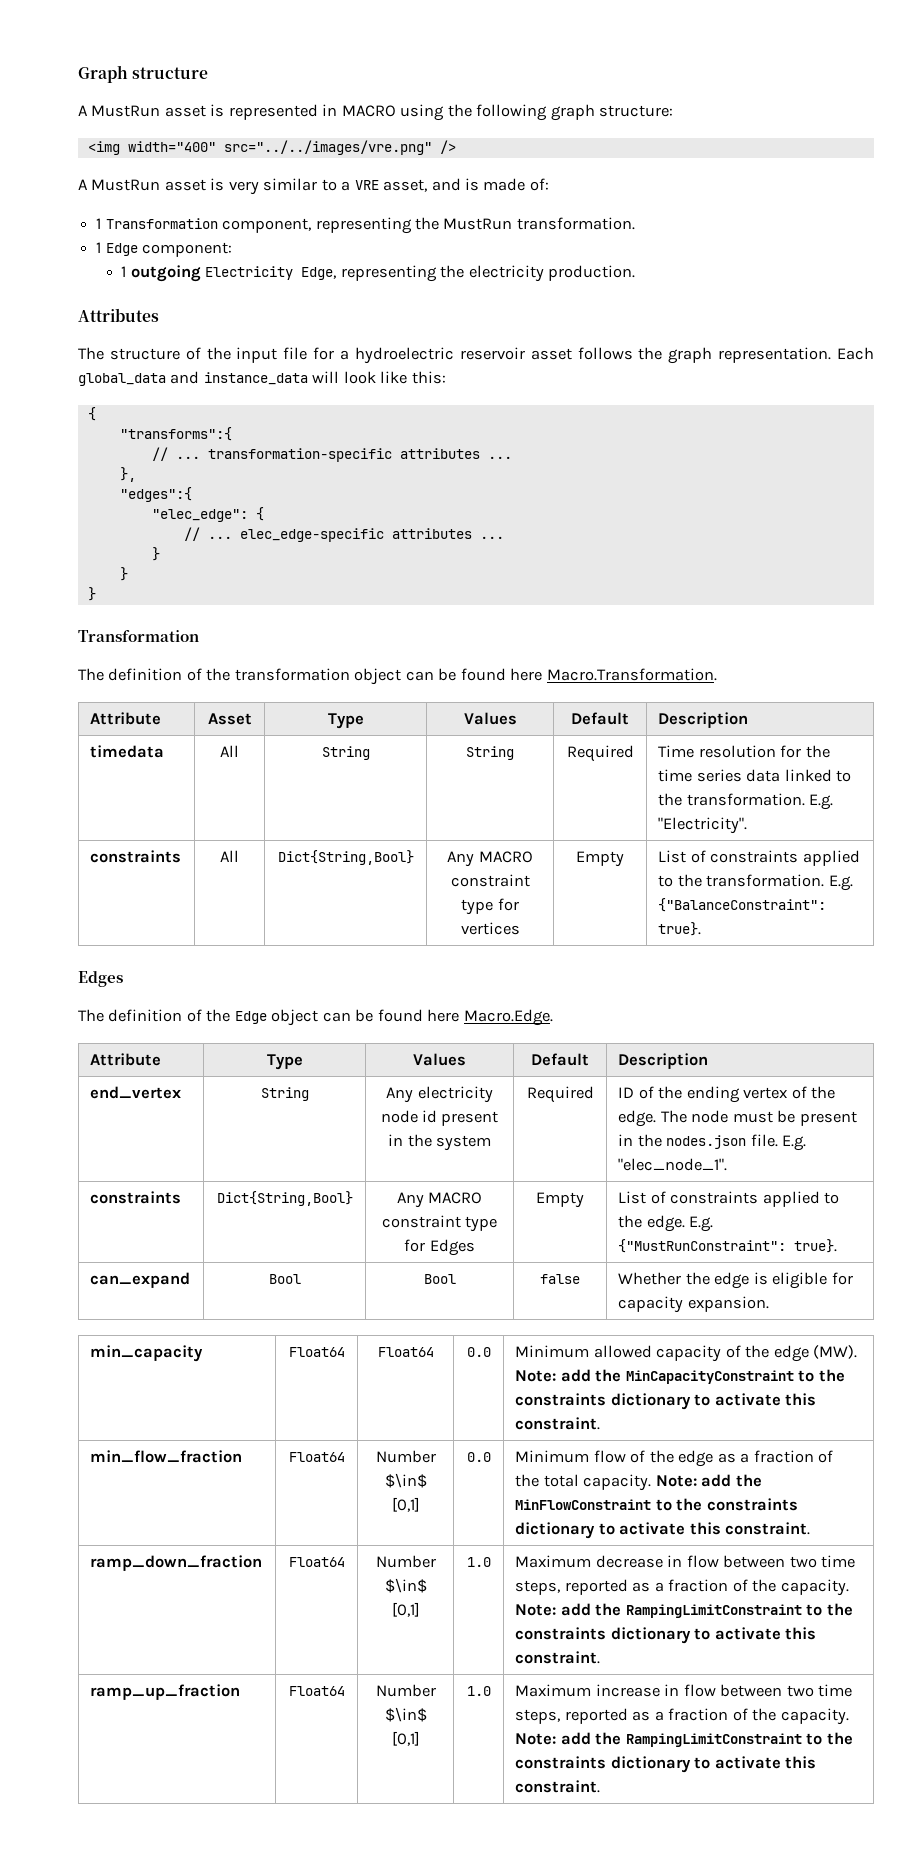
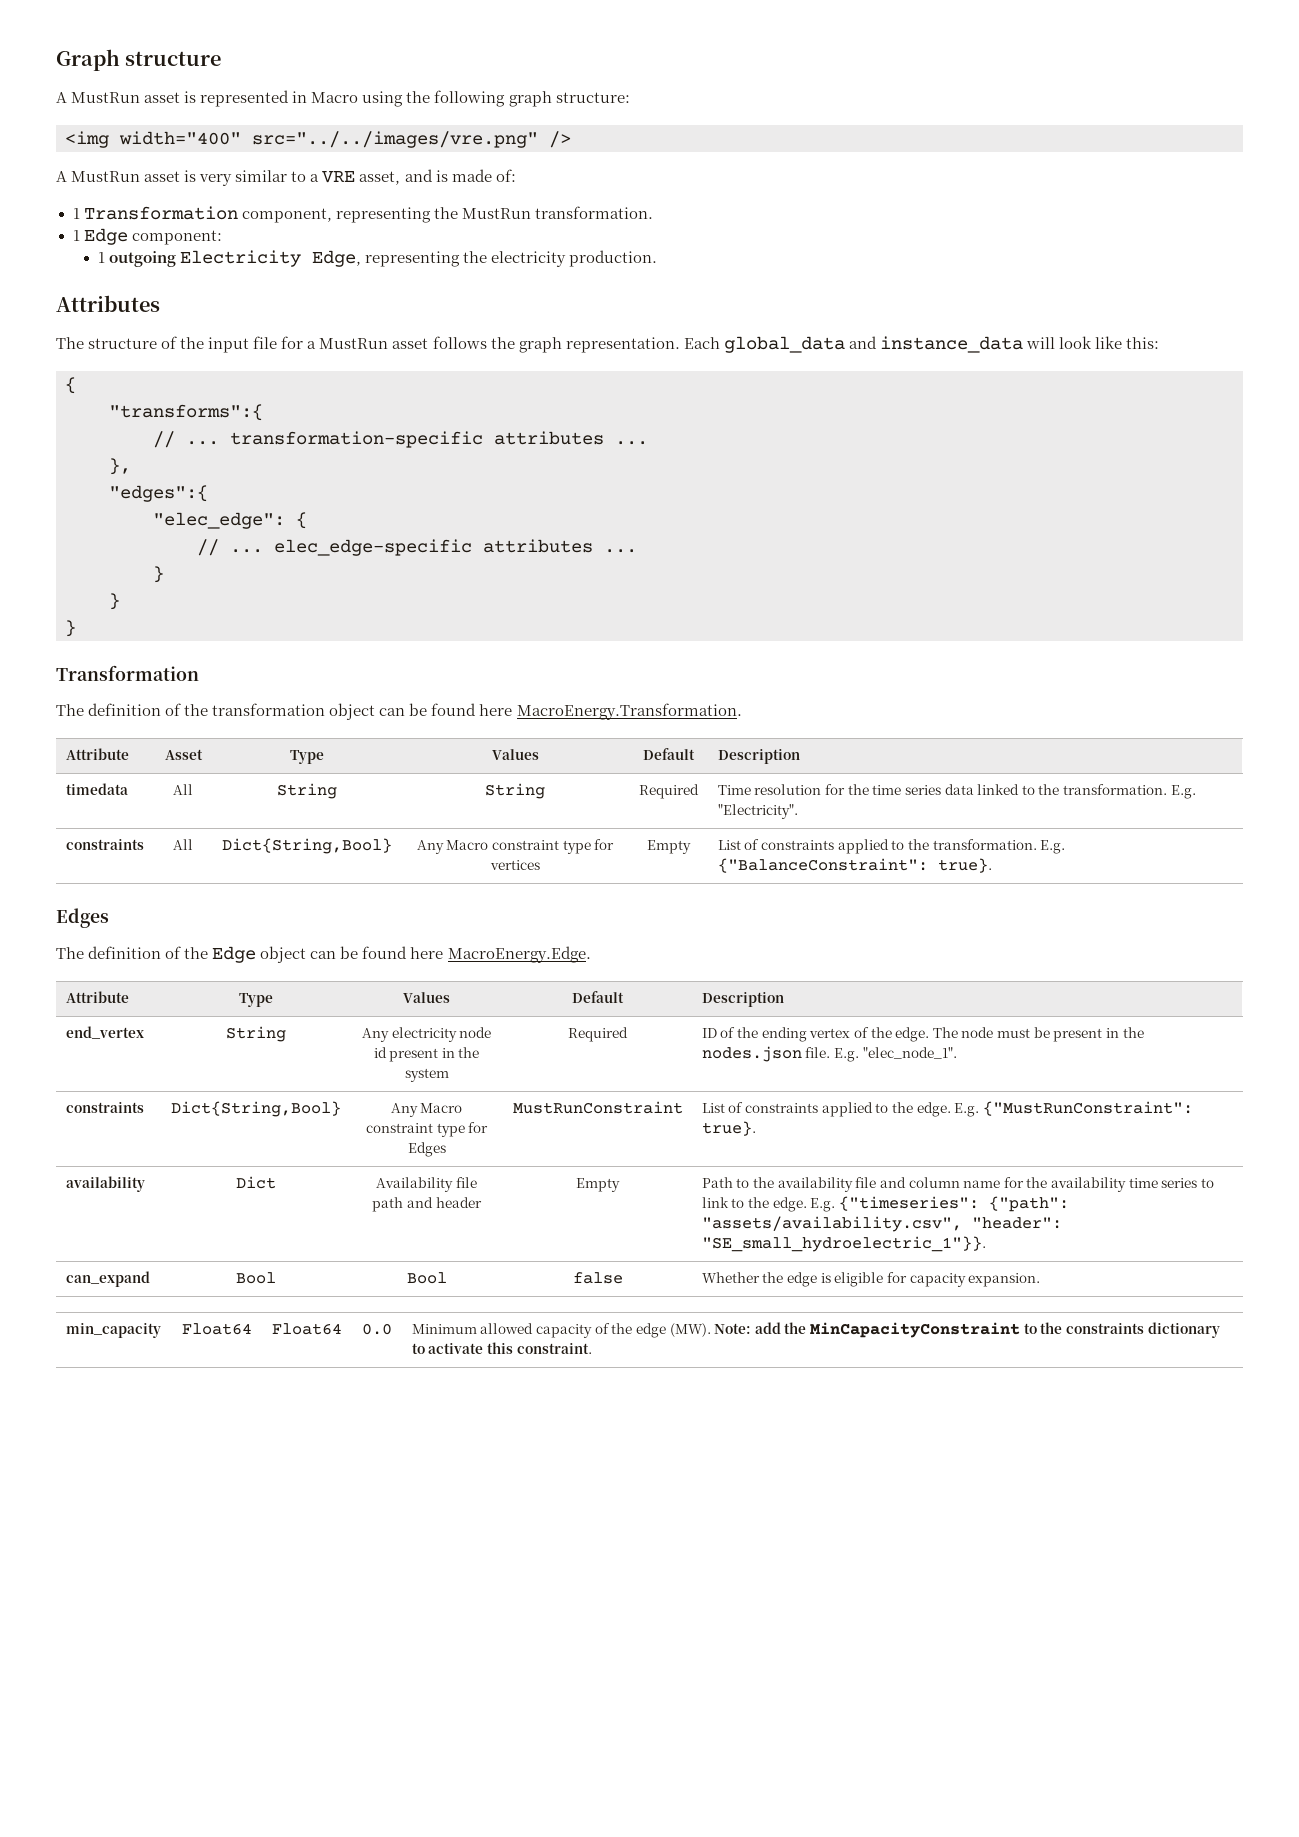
[341,105,396,117] MACRO -> [311,92,359,103] Macro
[354,347,525,364] hydroelectric reservoir -> [319,338,389,349] MustRun
[546,668,717,681] Macro.Transformation. -> [516,703,742,720] MacroEnergy.Transformation.
[478,851,533,863] MACRO -> [446,840,489,850] Macro
[463,1009,553,1026] Macro.Edge. -> [447,946,591,963] MacroEnergy.Edge.
[428,1192,483,1204] MACRO -> [420,1103,463,1113] Macro
[536,1192,584,1208] Empty -> [512,1101,683,1114] MustRunConstraint
(838, 1246) none -> [65,1176,145,1192] [235,1176,276,1189] [376,1177,477,1192] [372,1197,482,1212] [576,1178,620,1192] [701,1177,1215,1192] [701,1196,1069,1212] [701,1216,1062,1232] [701,1236,986,1252] // availability | Dict | Availability file path and header | Empty | Path to the availability file and column name for the availability time series to link to the edge. E.g. {"timeseries": {"path": "assets/availability.csv", "header": "SE_small_hydroelectric_1"}}.
[90,1450,243,1463] [288,1452,345,1462] [375,1450,436,1463] [384,1473,427,1488] [391,1497,420,1512] [466,1452,491,1462] [515,1450,834,1467] [515,1474,762,1491] [515,1498,798,1511] [515,1522,811,1539] [90,1555,263,1571] [288,1557,345,1567] [375,1555,436,1568] [384,1578,427,1593] [391,1602,420,1617] [466,1557,491,1567] [515,1555,856,1568] [515,1579,849,1596] [515,1603,853,1618] [515,1627,817,1644] [515,1651,601,1664] [90,1684,241,1700] [288,1686,345,1696] [375,1684,436,1697] [384,1707,427,1722] [391,1731,420,1746] [466,1686,491,1696] [515,1684,853,1697] [515,1708,849,1725] [515,1732,853,1747] [515,1756,817,1773] [515,1780,601,1793] // min_flow_fraction | Float64 | Number $\in$ [0,1] | 0.0 | Minimum flow of the edge as a fraction of the total capacity. Note: add the MinFlowConstraint to the constraints dictionary to activate this constraint. // ramp_down_fraction | Float64 | Number $\in$ [0,1] | 1.0 | Maximum decrease in flow between two time steps, reported as a fraction of the capacity. Note: add the RampingLimitConstraint to the constraints dictionary to activate this constraint. // ramp_up_fraction | Float64 | Number $\in$ [0,1] | 1.0 | Maximum increase in flow between two time steps, reported as a fraction of the capacity. Note: add the RampingLimitConstraint to the constraints dictionary to activate this constraint. -> (592, 1348) none

